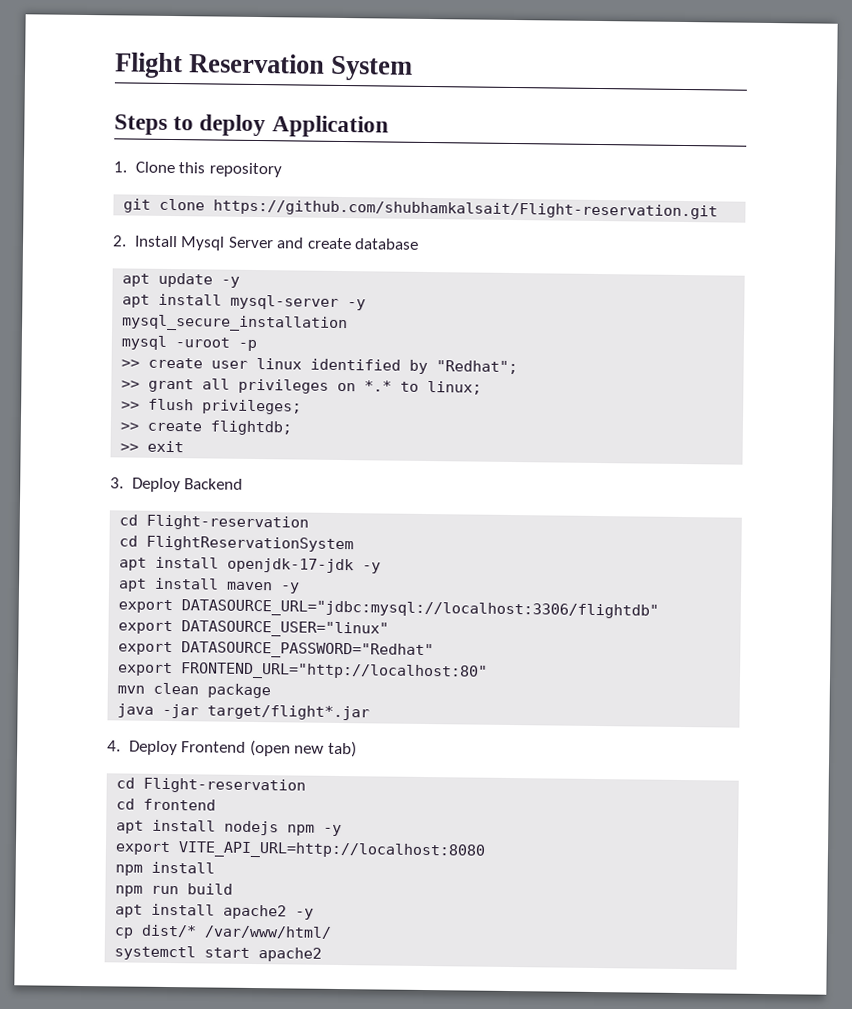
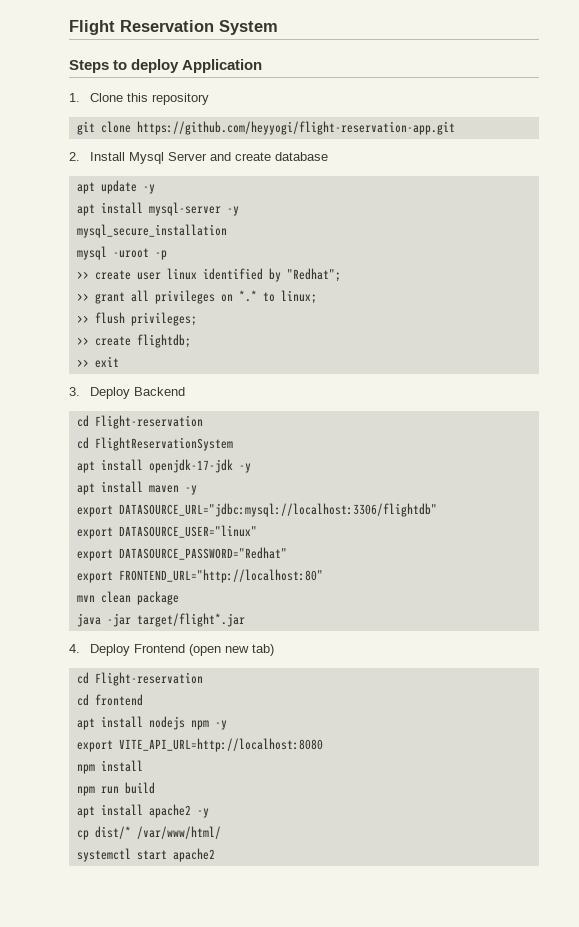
[213,199,719,220] https://github.com/shubhamkalsait/Flight-reservation.git -> [136,121,455,135] https://github.com/heyyogi/flight-reservation-app.git

